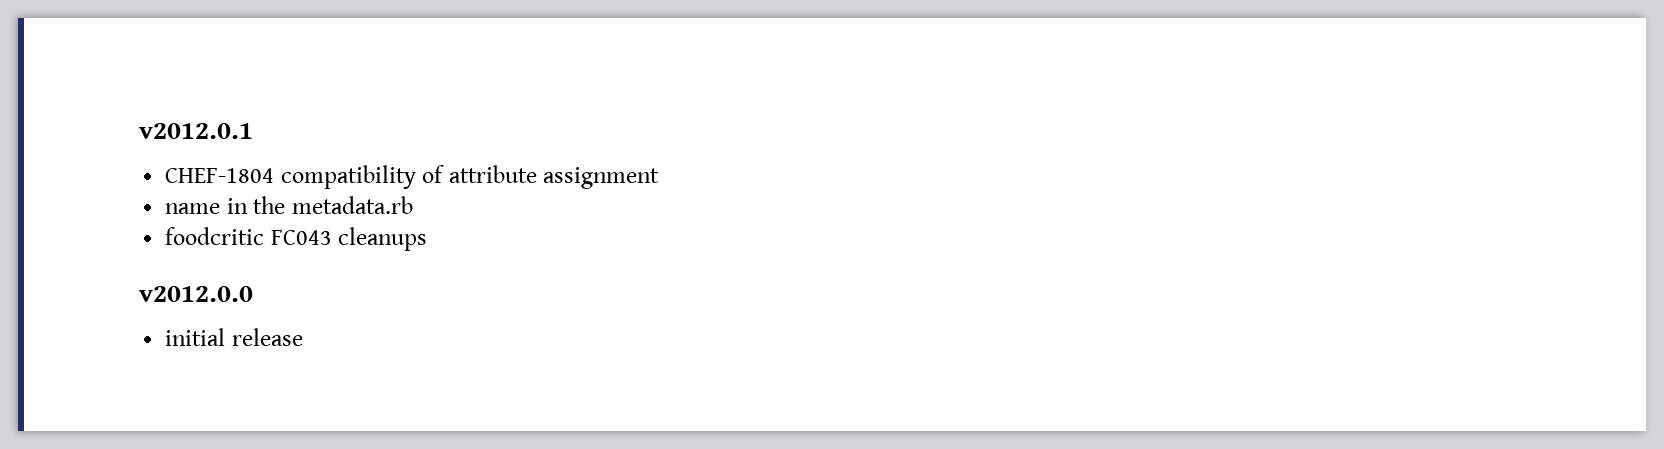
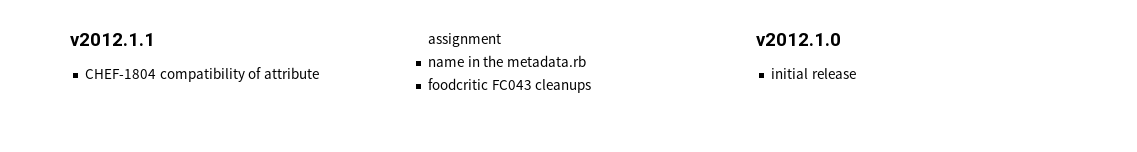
[139,123,253,139] v2012.0.1 -> [70,33,155,46] v2012.1.1
[139,286,253,302] v2012.0.0 -> [756,33,841,46] v2012.1.0

